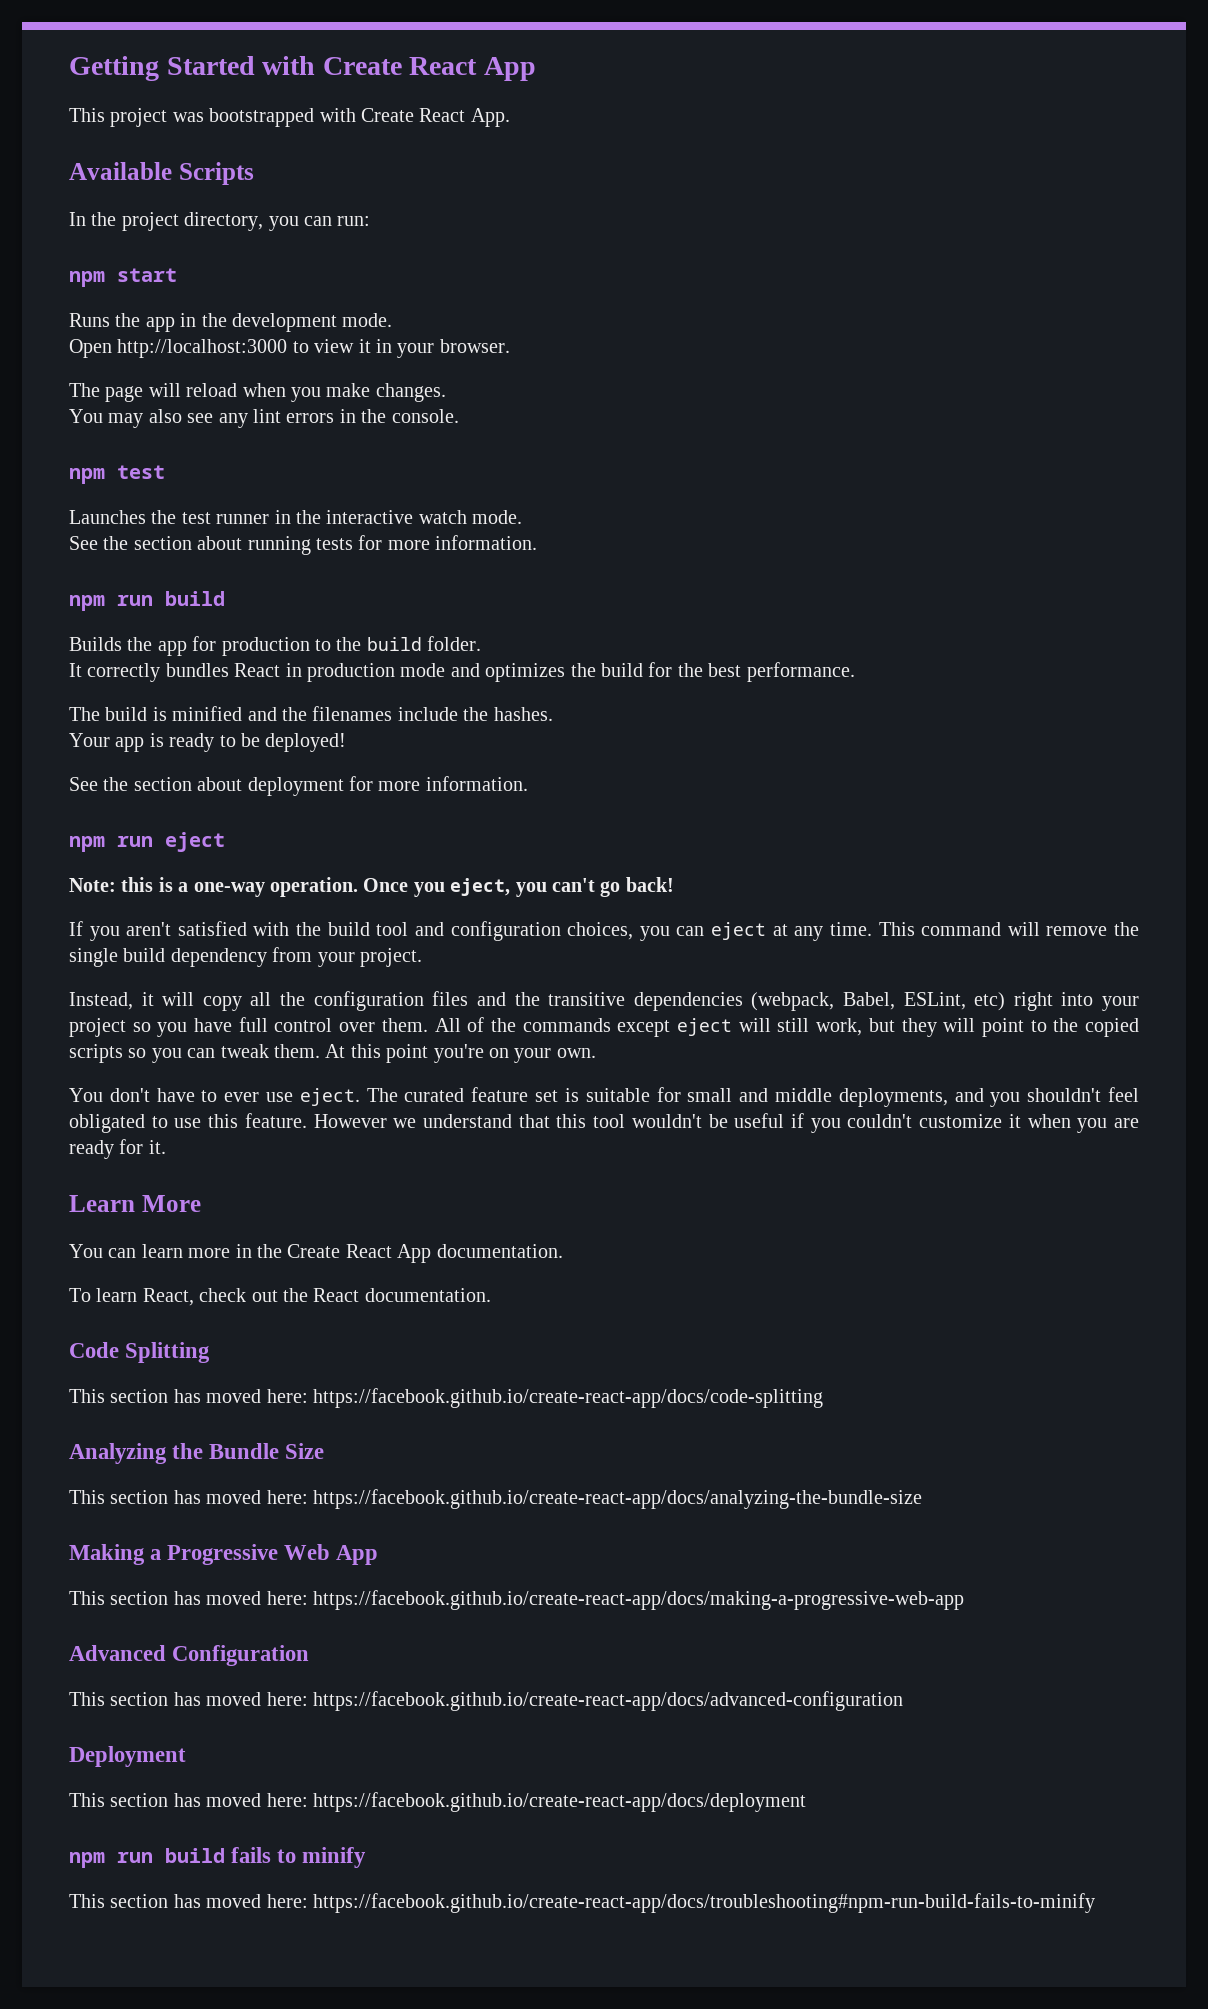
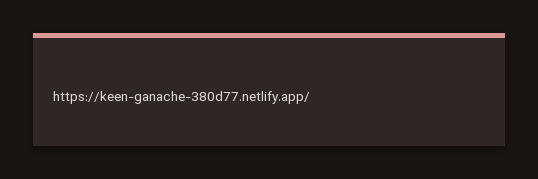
[69,56,536,81] [69,108,510,127] [69,162,254,185] [69,212,371,231] [69,268,177,287] [69,313,393,332] [69,339,510,358] [69,383,446,402] [69,409,459,428] [69,465,165,484] [69,510,523,524] [69,535,538,555] [69,591,225,611] [69,636,482,656] [69,662,855,682] [69,706,553,721] [69,733,347,752] [69,776,528,796] [69,832,225,852] [69,877,674,897] [69,921,1139,941] [69,947,422,967] [69,991,1139,1011] [69,1017,1139,1037] [69,1044,596,1063] [69,1087,1140,1107] [69,1113,1139,1133] [69,1139,166,1159] [69,1195,201,1212] [69,1244,563,1263] [69,1288,491,1306] [69,1342,211,1363] [69,1388,823,1408] [69,1443,325,1464] [69,1489,922,1509] [69,1544,379,1565] [69,1590,964,1610] [69,1645,310,1666] [69,1691,903,1711] [69,1746,186,1767] [69,1792,806,1812] [69,1847,367,1868] [69,1893,1095,1913] Getting Started with Create React App // This project was bootstrapped with Create React App. // Available Scripts // In the project directory, you can run: // npm start // Runs the app in the development mode. // Open http://localhost:3000 to view it in your browser. // The page will reload when you make changes. // You may also see any lint errors in the console. // npm test // Launches the test runner in the interactive watch mode. // See the section about running tests for more information. // npm run build // Builds the app for production to the build folder. // It correctly bundles React in production mode and optimizes the build for the best performance. // The build is minified and the filenames include the hashes. // Your app is ready to be deployed! // See the section about deployment for more information. // npm run eject // Note: this is a one-way operation. Once you eject, you can't go back! // If you aren't satisfied with the build tool and configuration choices, you can eject at any time. This command will remove the single build dependency from your project. // Instead, it will copy all the configuration files and the transitive dependencies (webpack, Babel, ESLint, etc) right into your project so you have full control over them. All of the commands except eject will still work, but they will point to the copied scripts so you can tweak them. At this point you're on your own. // You don't have to ever use eject. The curated feature set is suitable for small and middle deployments, and you shouldn't feel obligated to use this feature. However we understand that this tool wouldn't be useful if you couldn't customize it when you are ready for it. // Learn More // You can learn more in the Create React App documentation. // To learn React, check out the React documentation. // Code Splitting // This section has moved here: https://facebook.github.io/create-react-app/docs/code-splitting // Analyzing the Bundle Size // This section has moved here: https://facebook.github.io/create-react-app/docs/analyzing-the-bundle-size // Making a Progressive Web App // This section has moved here: https://facebook.github.io/create-react-app/docs/making-a-progressive-web-app // Advanced Configuration // This section has moved here: https://facebook.github.io/create-react-app/docs/advanced-configuration // Deployment // This section has moved here: https://facebook.github.io/create-react-app/docs/deployment // npm run build fails to minify // This section has moved here: https://facebook.github.io/create-react-app/docs/troubleshooting#npm-run-build-fails-to-minify -> [53,91,310,104] https://keen-ganache-380d77.netlify.app/

